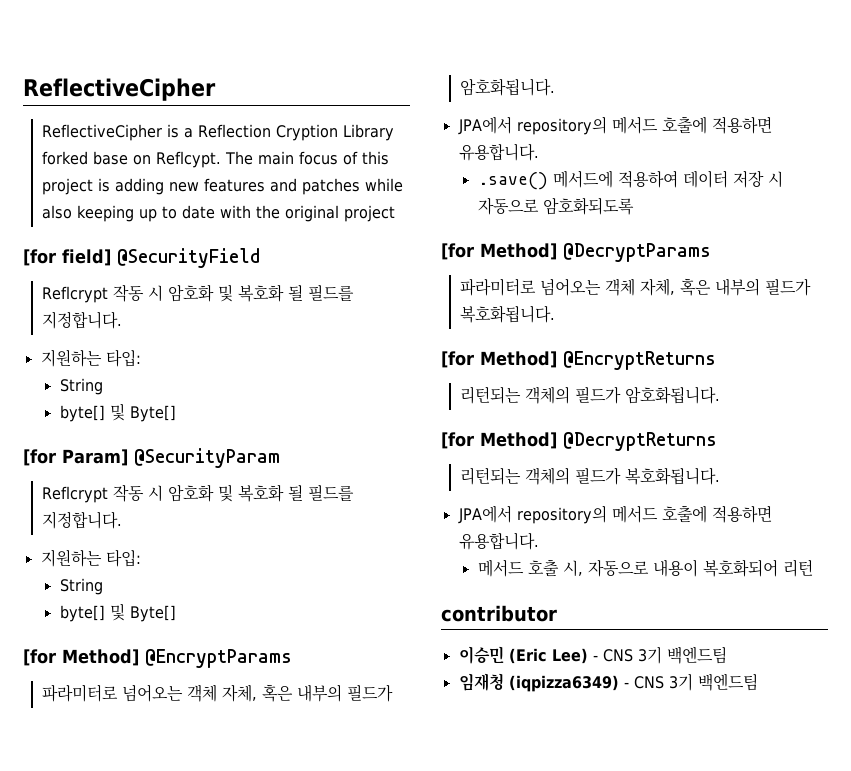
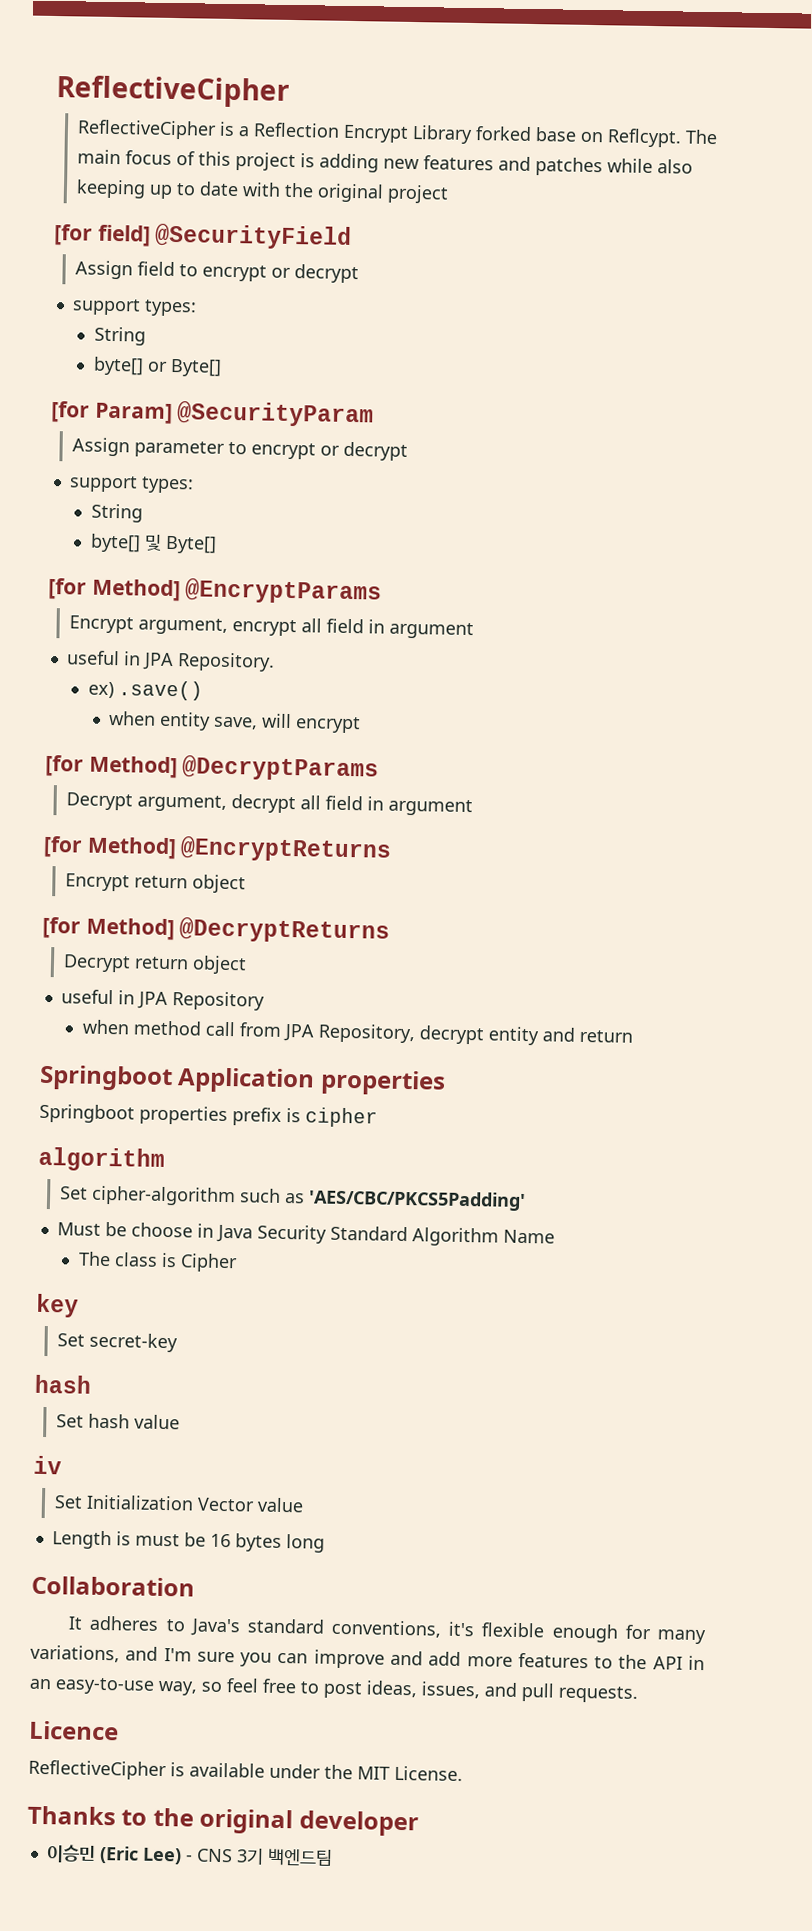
[275,124,338,141] Cryption -> [342,124,409,143] Encrypt
[41,284,354,303] [41,311,122,329] [40,349,141,367] [59,378,103,395] [59,403,125,422] Reflcrypt 작동 시 암호화 및 복호화 될 필드를 지정합니다. // 지원하는 타입: // String // byte[] 및 -> [74,260,359,284] [71,298,197,317] [93,326,146,346] [92,356,168,376] Assign field to encrypt or decrypt // support types: // String // byte[] or
[41,484,354,503] [41,511,122,529] [40,549,141,567] Reflcrypt 작동 시 암호화 및 복호화 될 필드를 지정합니다. // 지원하는 타입: -> [71,437,408,461] [68,475,194,494] Assign parameter to encrypt or decrypt // support types:
[41,684,393,702] [459,78,555,96] [457,116,772,135] [458,143,539,161] [477,170,783,190] [477,197,634,215] [441,243,711,262] [459,278,811,296] [459,305,555,323] 파라미터로 넘어오는 객체 자체, 혹은 내부의 필드가 암호화됩니다. // JPA에서 repository의 메서드 호출에 적용하면 유용합니다. // .save() 메서드에 적용하여 데이터 저장 시 자동으로 암호화되도록 // [for Method] @DecryptParams // 파라미터로 넘어오는 객체 자체, 혹은 내부의 필드가 복호화됩니다. -> [68,615,474,640] [65,650,275,672] [87,680,203,701] [108,710,362,734] [45,754,380,782] [65,792,473,817] Encrypt argument, encrypt all field in argument // useful in JPA Repository. // ex) .save() // when entity save, will encrypt // [for Method] @DecryptParams // Decrypt argument, decrypt all field in argument
[459,386,720,404] 리턴되는 객체의 필드가 암호화됩니다. -> [64,873,246,894] Encrypt return object
[459,467,720,485] [457,505,772,524] [458,532,539,550] [477,559,813,577] [441,605,557,622] 리턴되는 객체의 필드가 복호화됩니다. // JPA에서 repository의 메서드 호출에 적용하면 유용합니다. // 메서드 호출 시, 자동으로 내용이 복호화되어 리턴 // contributor -> [62,954,247,975] [60,989,265,1011] [81,1019,633,1046] [39,1064,446,1096] [39,1103,378,1128] [38,1146,165,1172] [59,1185,526,1212] [56,1221,555,1247] [77,1251,238,1273] [36,1293,79,1318] [56,1332,178,1353] [34,1374,92,1394] [55,1413,180,1430] [33,1455,62,1475] [53,1494,304,1513] [51,1530,325,1553] [31,1575,195,1597] [68,1615,706,1645] [30,1644,706,1671] [29,1677,638,1703] [28,1720,119,1741] [28,1759,463,1782] [27,1805,419,1837] Decrypt return object // useful in JPA Repository // when method call from JPA Repository, decrypt entity and return // Springboot Application properties // Springboot properties prefix is cipher // algorithm // Set cipher-algorithm such as 'AES/CBC/PKCS5Padding' // Must be choose in Java Security Standard Algorithm Name // The class is Cipher // key // Set secret-key // hash // Set hash value // iv // Set Initialization Vector value // Length is must be 16 bytes long // Collaboration // It adheres to Java's standard conventions, it's flexible enough for many variations, and I'm sure you can improve and add more features to the API in an easy-to-use way, so feel free to post ideas, issues, and pull requests. // Licence // ReflectiveCipher is available under the MIT License. // Thanks to the original developer
[458,673,758,692] // 임재청 (iqpizza6349) - CNS 3기 백엔드팀 -> (333, 1857) none

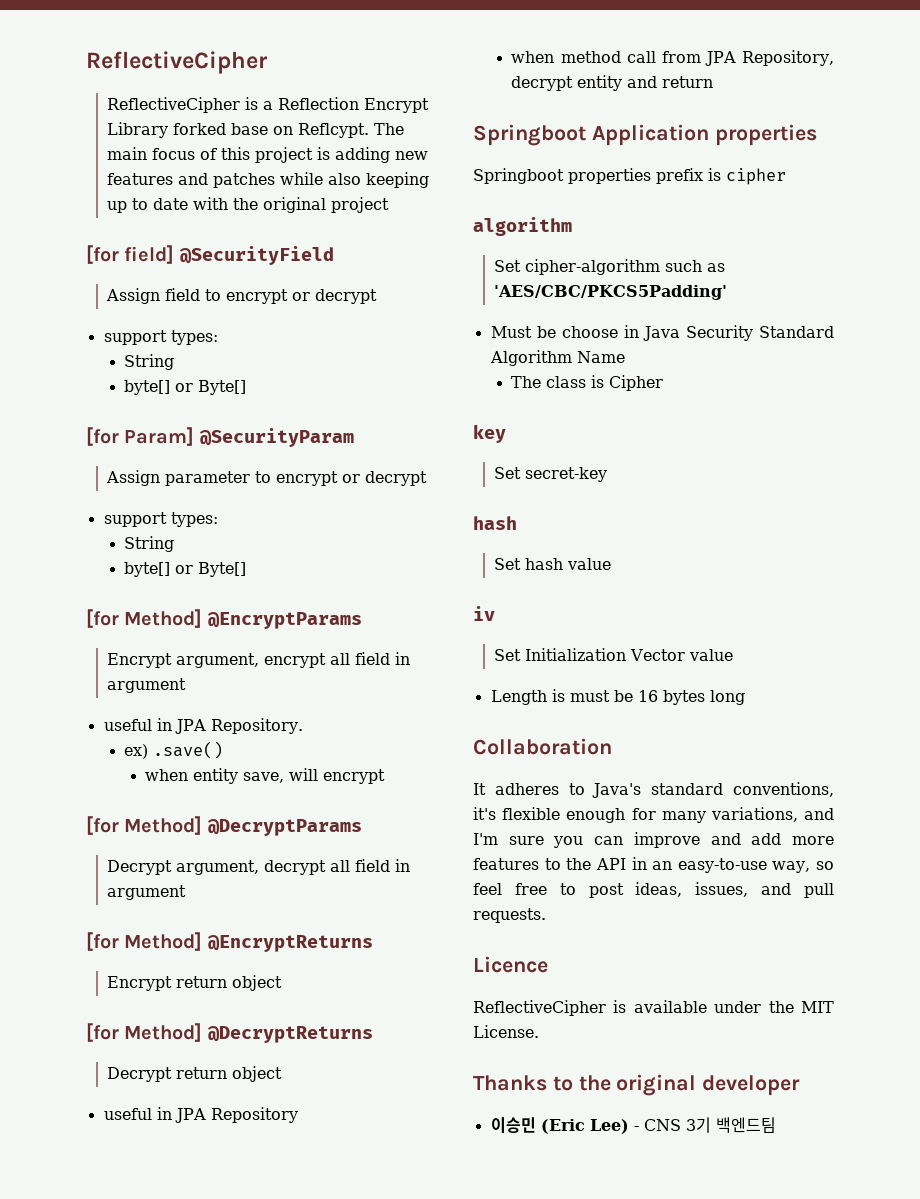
[143,534,162,551] 및 -> [175,565,194,574] or

